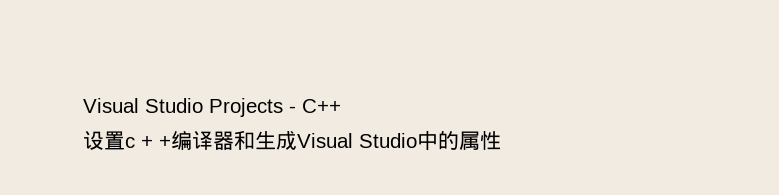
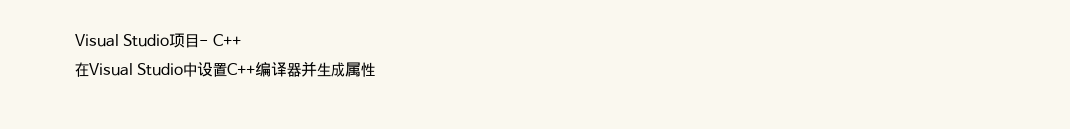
[83,98,283,117] Visual Studio Projects -> [75,33,200,48] Visual Studio项目
[83,130,459,151] 设置c + +编译器和生成Visual Studio中的 -> [75,61,346,77] 在Visual Studio中设置C++编译器并生成

